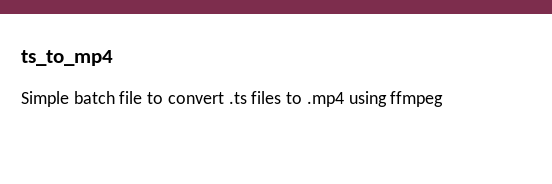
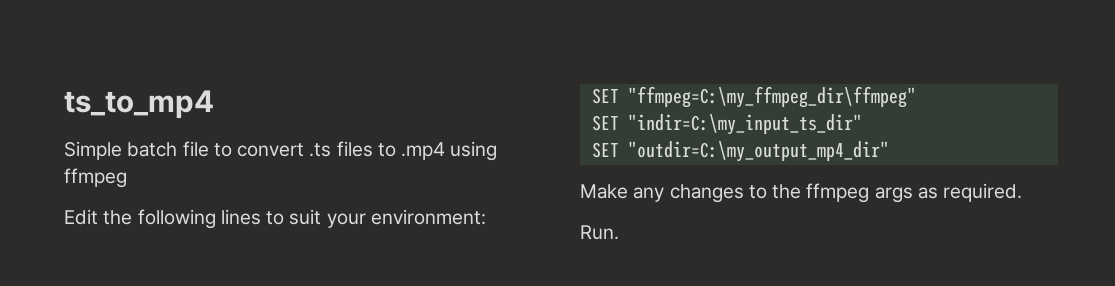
(444, 99) none -> [64,209,486,229] [591,86,916,108] [591,114,862,135] [591,141,889,162] [580,183,1023,203] [580,225,619,240] // Edit the following lines to suit your environment: // SET "ffmpeg=C:\my_ffmpeg_dir\ffmpeg" // SET "indir=C:\my_input_ts_dir" // SET "outdir=C:\my_output_mp4_dir" // Make any changes to the ffmpeg args as required. // Run.

